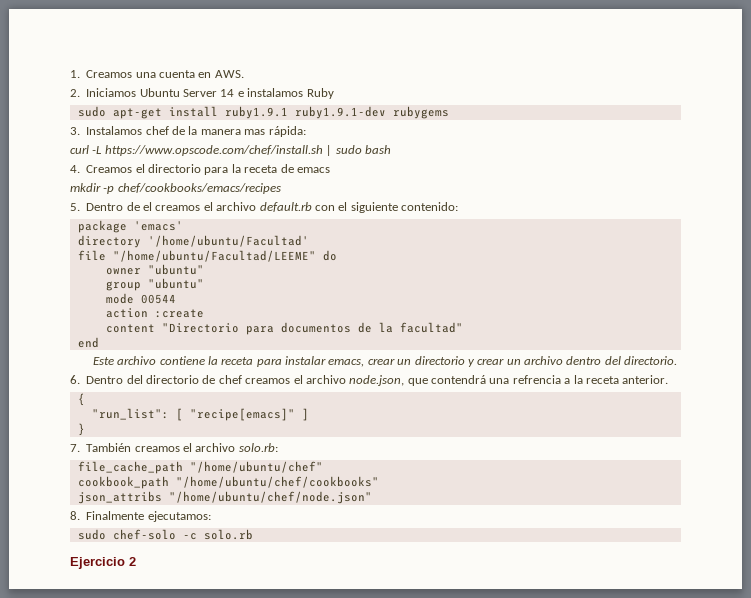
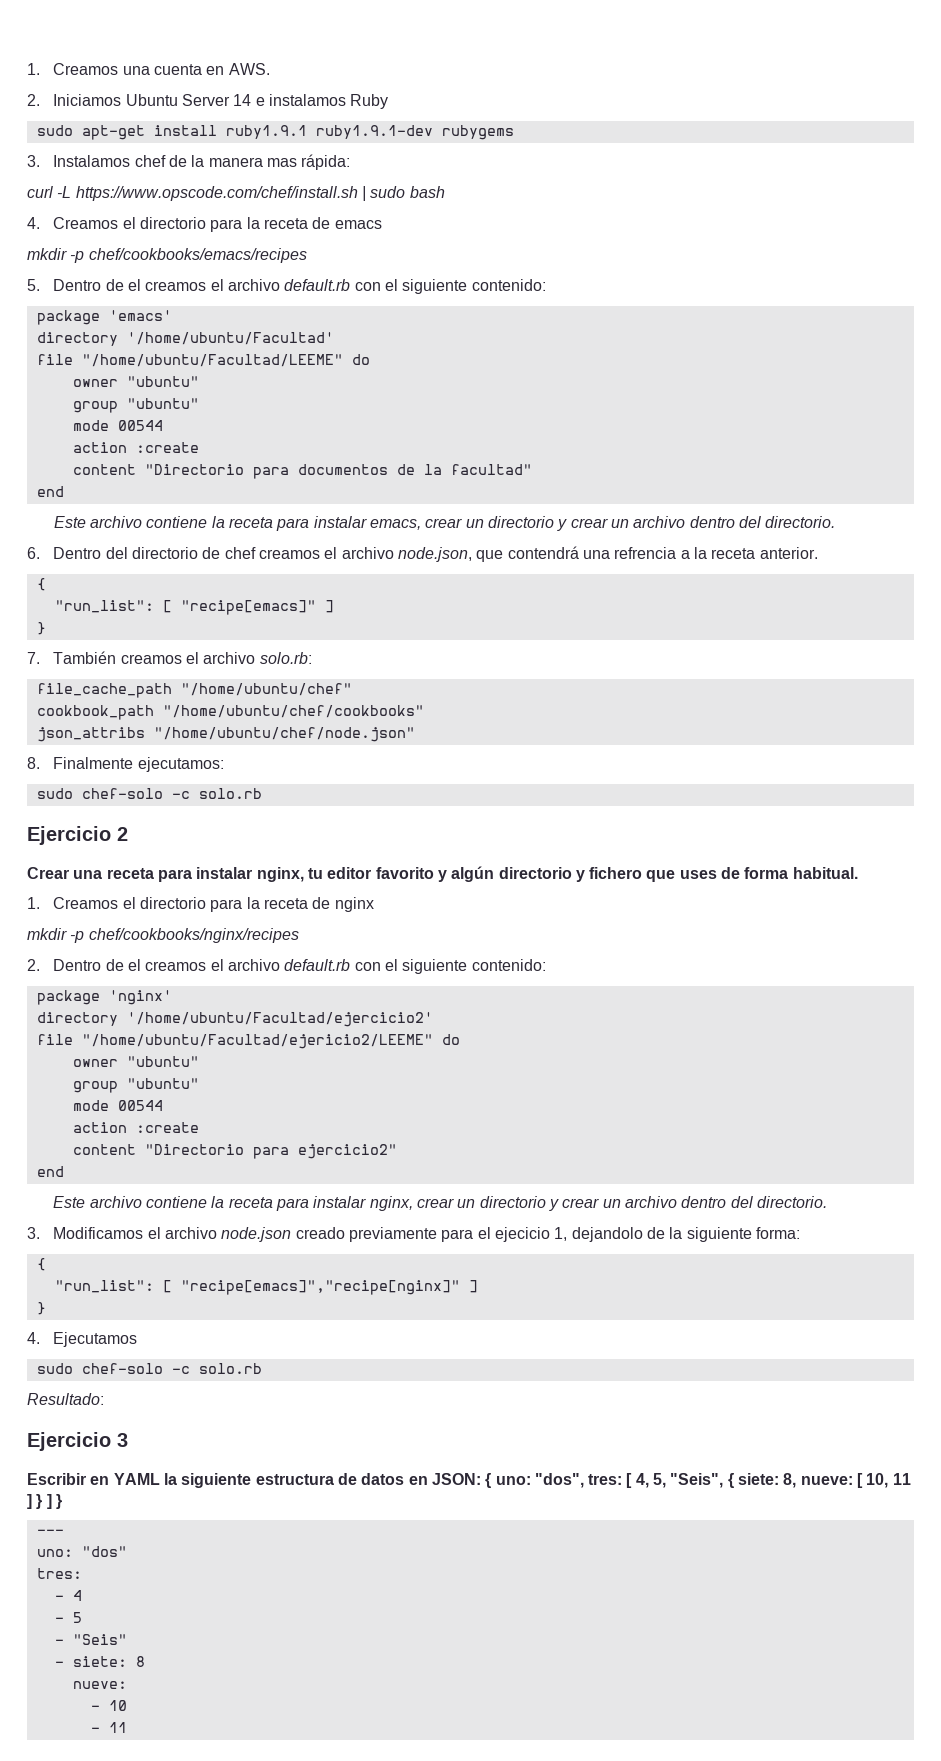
(136, 561) none -> [27,866,858,882] [27,897,374,912] [27,928,299,943] [27,959,546,974] [36,990,172,1005] [36,1012,433,1027] [36,1034,460,1049] [72,1056,199,1067] [72,1078,199,1093] [72,1100,163,1111] [72,1122,199,1133] [72,1144,397,1159] [36,1166,64,1177] [53,1196,827,1211] [27,1227,800,1242] [36,1258,46,1271] [54,1280,478,1295] [36,1302,46,1315] [27,1332,138,1347] [36,1363,262,1374] [27,1393,104,1405] [27,1432,128,1451] [27,1473,911,1488] [27,1494,62,1509] [36,1529,64,1535] [36,1546,127,1557] [36,1568,82,1579] [54,1590,82,1601] [54,1612,82,1623] [54,1634,127,1645] [54,1656,145,1667] [72,1681,127,1689] [90,1700,127,1711] [90,1722,127,1733] // Crear una receta para instalar nginx, tu editor favorito y algún directorio y fichero que uses de forma habitual. // 1. Creamos el directorio para la receta de nginx // mkdir -p chef/cookbooks/nginx/recipes // 2. Dentro de el creamos el archivo default.rb con el siguiente contenido: // package 'nginx' // directory '/home/ubuntu/Facultad/ejercicio2' // file "/home/ubuntu/Facultad/ejericio2/LEEME" do // owner "ubuntu" // group "ubuntu" // mode 00544 // action :create // content "Directorio para ejercicio2" // end // Este archivo contiene la receta para instalar nginx, crear un directorio y crear un archivo dentro del directorio. // 3. Modificamos el archivo node.json creado previamente para el ejecicio 1, dejandolo de la siguiente forma: // { // "run_list": [ "recipe[emacs]","recipe[nginx]" ] // } // 4. Ejecutamos // sudo chef-solo -c solo.rb // Resultado: // Ejercicio 3 // Escribir en YAML la siguiente estructura de datos en JSON: { uno: "dos", tres: [ 4, 5, "Seis", { siete: 8, nueve: [ 10, 11 ] } ] } // --- // uno: "dos" // tres: // - 4 // - 5 // - "Seis" // - siete: 8 // nueve: // - 10 // - 11

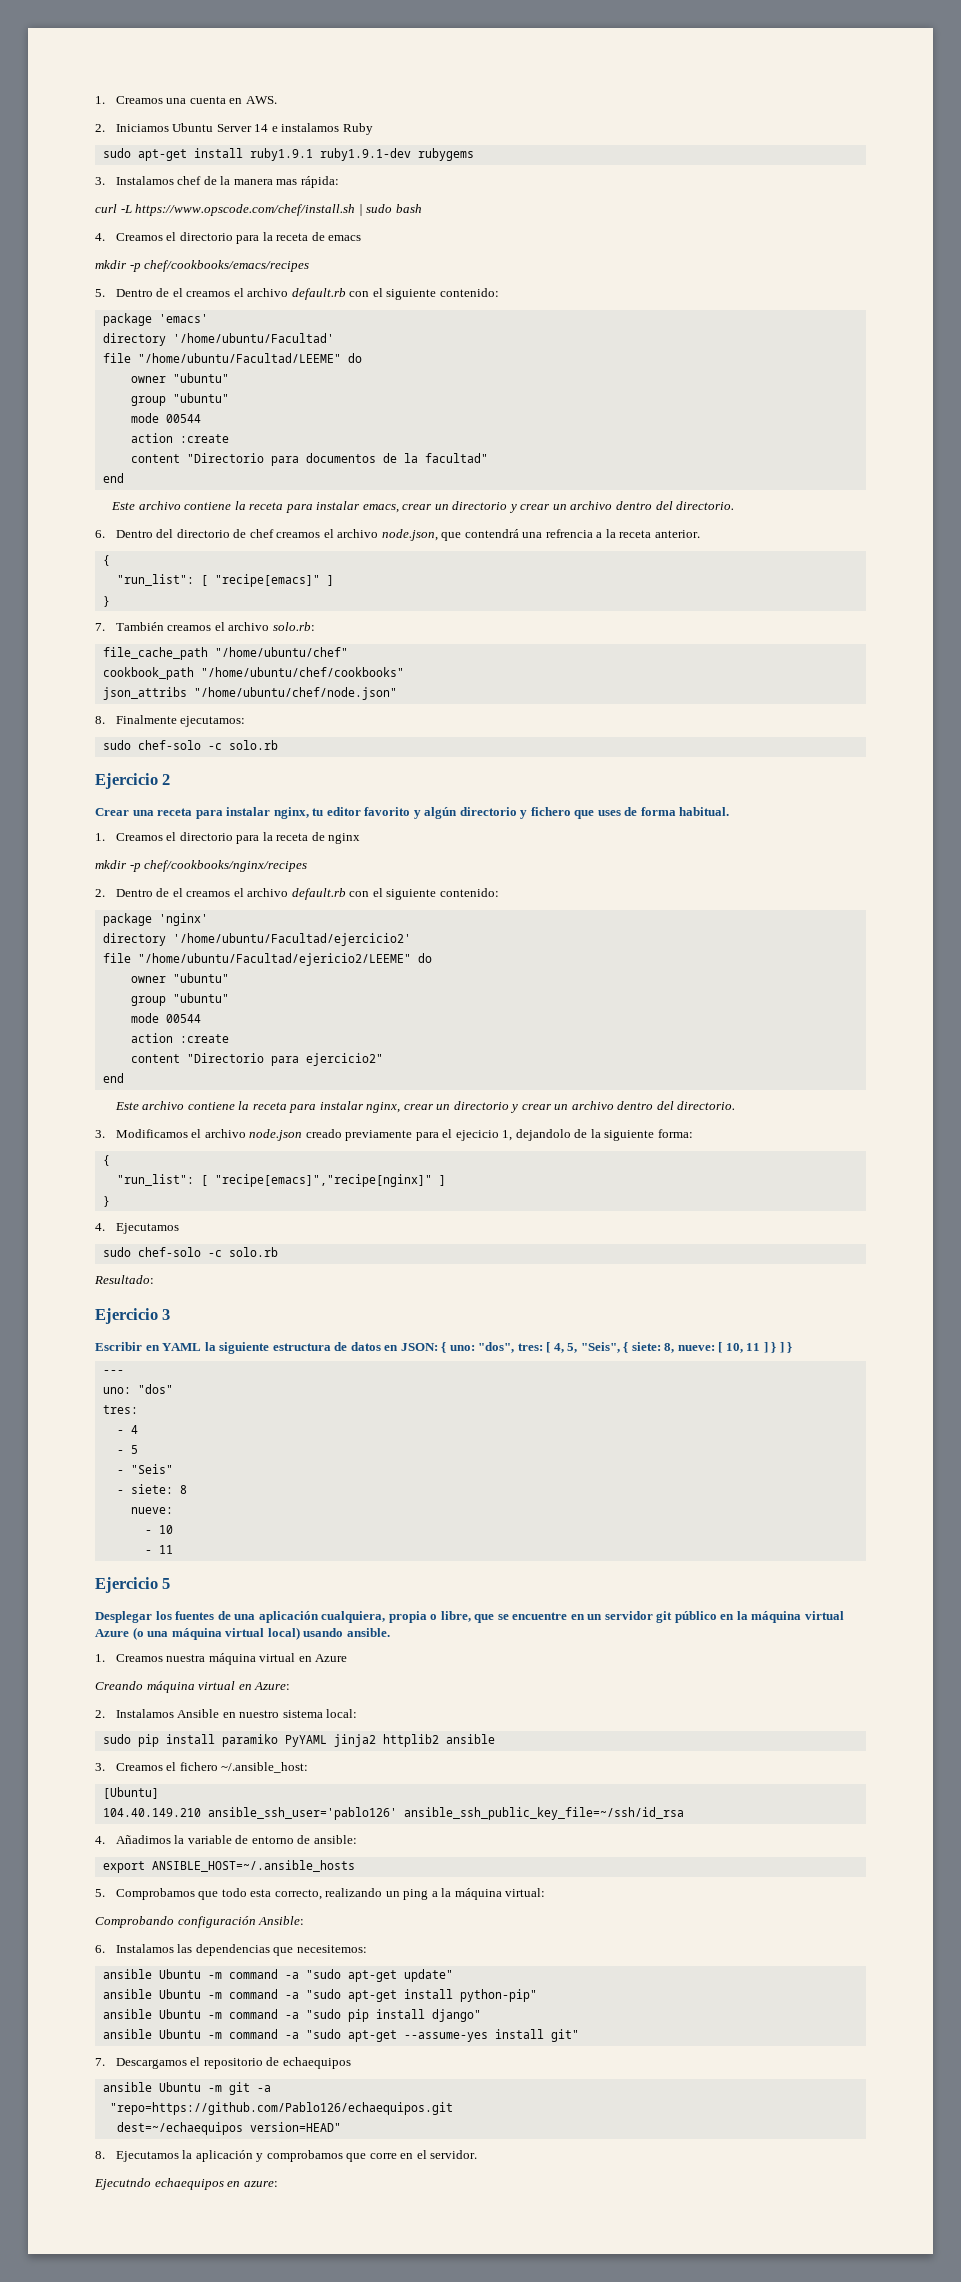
(127, 1727) none -> [95,1577,171,1593] [95,1611,844,1623] [95,1627,390,1640] [95,1653,348,1665] [95,1681,291,1693] [95,1709,358,1718] [102,1734,495,1747] [95,1762,309,1773] [102,1787,159,1799] [102,1807,684,1820] [95,1835,357,1844] [102,1860,355,1873] [95,1888,546,1900] [95,1916,305,1928] [95,1944,367,1956] [102,1969,453,1982] [102,1989,537,2002] [102,2009,481,2022] [102,2029,579,2042] [95,2057,351,2069] [102,2082,271,2095] [109,2102,453,2115] [116,2122,341,2135] [95,2150,478,2162] [94,2178,278,2190] // Ejercicio 5 // Desplegar los fuentes de una aplicación cualquiera, propia o libre, que se encuentre en un servidor git público en la máquina virtual Azure (o una máquina virtual local) usando ansible. // 1. Creamos nuestra máquina virtual en Azure // Creando máquina virtual en Azure: // 2. Instalamos Ansible en nuestro sistema local: // sudo pip install paramiko PyYAML jinja2 httplib2 ansible // 3. Creamos el fichero ~/.ansible_host: // [Ubuntu] // 104.40.149.210 ansible_ssh_user='pablo126' ansible_ssh_public_key_file=~/ssh/id_rsa // 4. Añadimos la variable de entorno de ansible: // export ANSIBLE_HOST=~/.ansible_hosts // 5. Comprobamos que todo esta correcto, realizando un ping a la máquina virtual: // Comprobando configuración Ansible: // 6. Instalamos las dependencias que necesitemos: // ansible Ubuntu -m command -a "sudo apt-get update" // ansible Ubuntu -m command -a "sudo apt-get install python-pip" // ansible Ubuntu -m command -a "sudo pip install django" // ansible Ubuntu -m command -a "sudo apt-get --assume-yes install git" // 7. Descargamos el repositorio de echaequipos // ansible Ubuntu -m git -a // "repo=https://github.com/Pablo126/echaequipos.git // dest=~/echaequipos version=HEAD" // 8. Ejecutamos la aplicación y comprobamos que corre en el servidor. // Ejecutndo echaequipos en azure:

